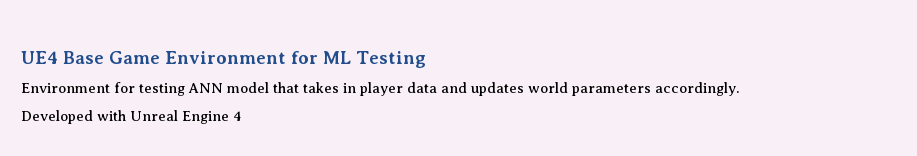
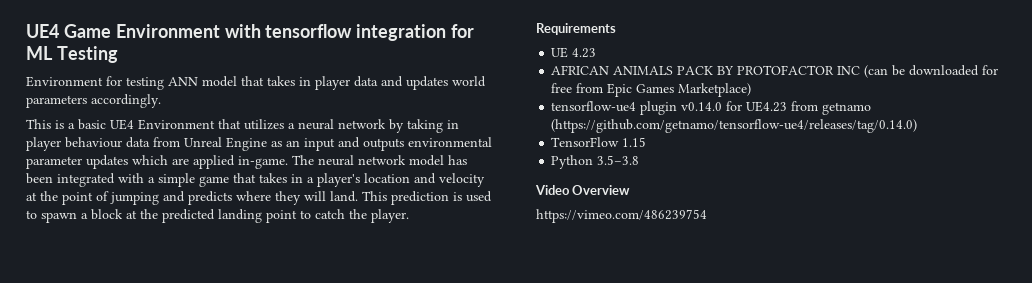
[21,51,104,64] UE4 Base -> [26,24,59,38] UE4
(286, 57) none -> [224,24,447,41] with tensorflow integration
[21,110,242,124] Developed with Unreal Engine 4 -> [26,119,459,133] [26,137,492,151] [26,155,467,169] [26,173,485,187] [26,191,492,205] [26,209,409,223] [536,23,616,35] [551,47,597,58] [551,65,999,78] [551,83,752,97] [551,101,872,115] [551,119,918,133] [551,137,647,147] [551,155,640,169] [535,185,631,195] [536,209,707,223] This is a basic UE4 Environment that utilizes a neural network by taking in player behaviour data from Unreal Engine as an input and outputs environmental parameter updates which are applied in-game. The neural network model has been integrated with a simple game that takes in a player's location and velocity at the point of jumping and predicts where they will land. This prediction is used to spawn a block at the predicted landing point to catch the player. // Requirements // UE 4.23 // AFRICAN ANIMALS PACK BY PROTOFACTOR INC (can be downloaded for free from Epic Games Marketplace) // tensorflow-ue4 plugin v0.14.0 for UE4.23 from getnamo (https://github.com/getnamo/tensorflow-ue4/releases/tag/0.14.0) // TensorFlow 1.15 // Python 3.5–3.8 // Video Overview // https://vimeo.com/486239754

